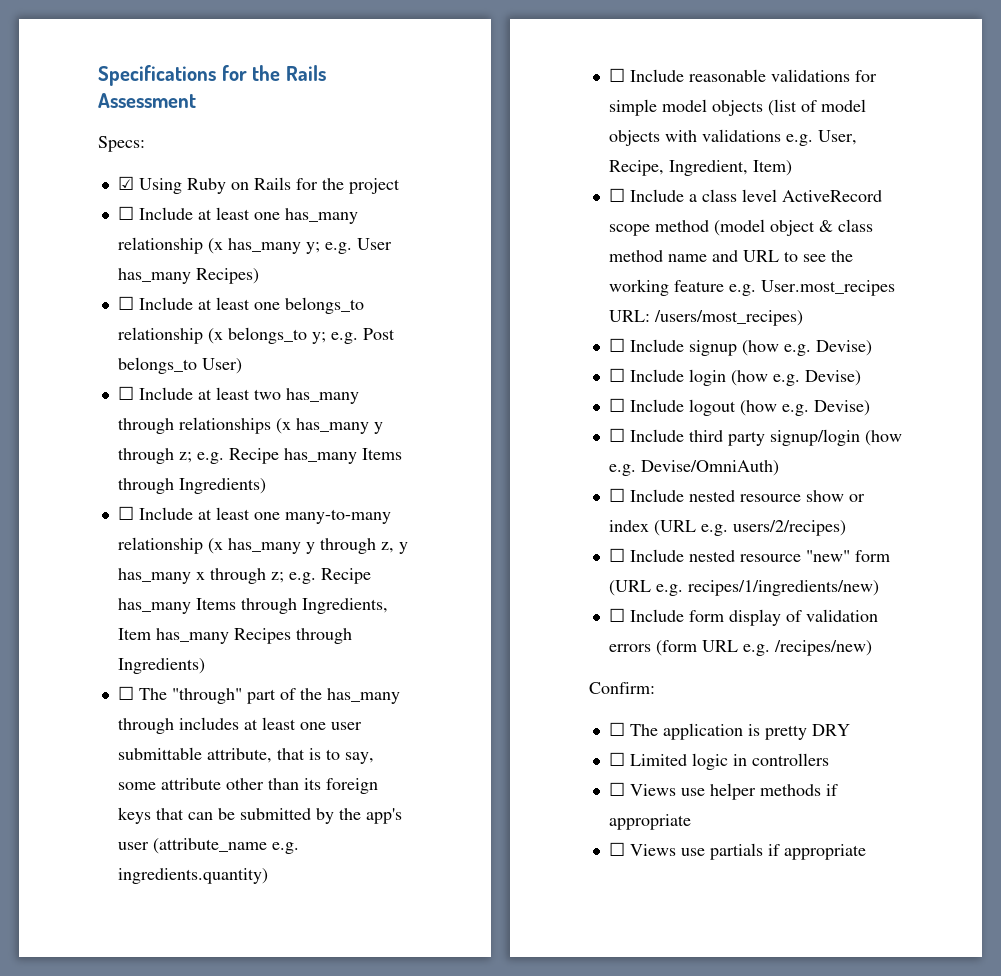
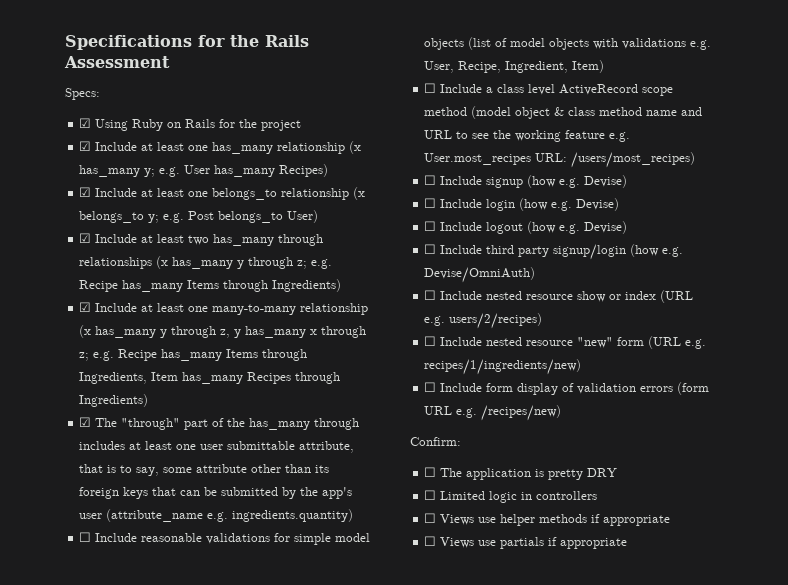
[117,206,134,220] ☐ -> [79,141,92,151] ☑
[117,296,134,310] ☐ -> [79,187,92,197] ☑
[117,386,134,400] ☐ -> [79,233,92,243] ☑
[117,506,134,520] ☐ -> [79,302,92,312] ☑
[117,686,134,700] ☐ -> [79,417,92,427] ☑

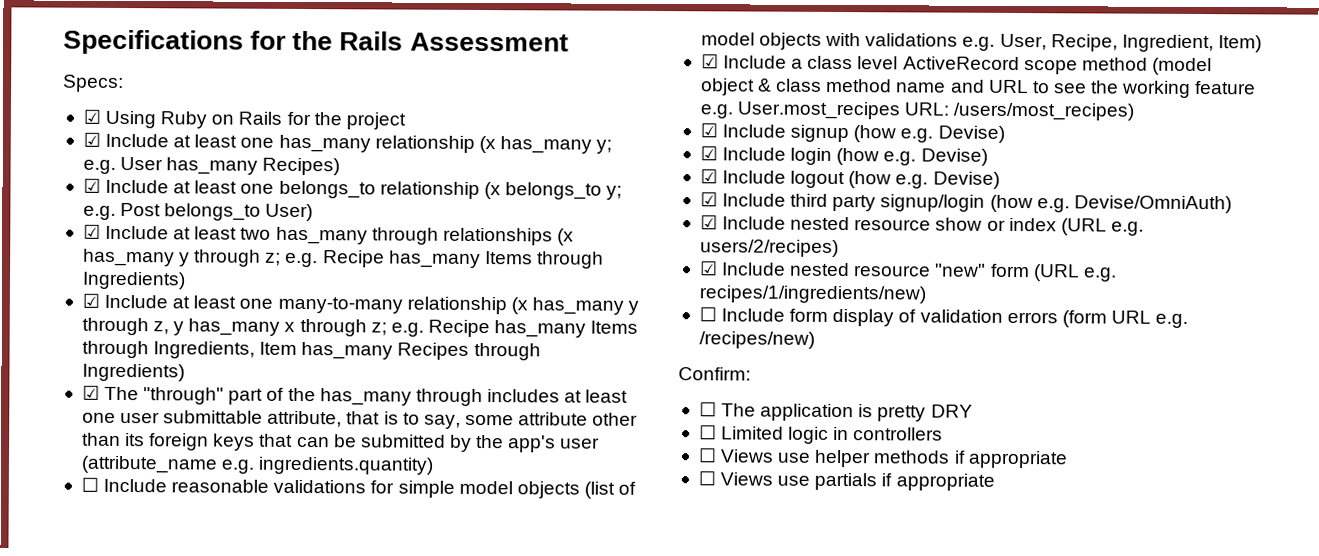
[424,83,437,93] ☐ -> [700,54,719,69] ☑
[424,175,437,185] ☐ -> [699,123,718,138] ☑
[424,198,437,208] ☐ -> [699,146,718,161] ☑
[424,221,437,231] ☐ -> [699,169,718,184] ☑
[424,244,437,254] ☐ -> [699,192,718,207] ☑
[424,290,437,300] ☐ -> [699,215,718,230] ☑
[424,336,437,346] ☐ -> [699,261,718,276] ☑

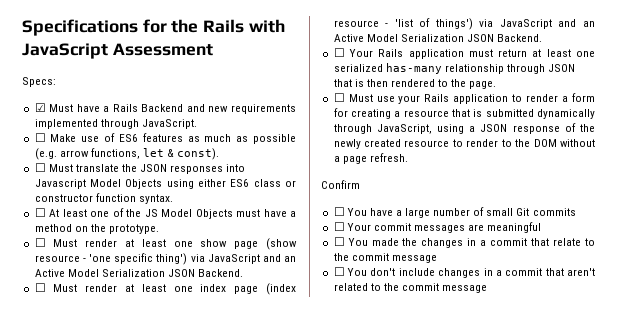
(404, 41) none -> [248,19,285,33] [22,43,108,59] with JavaScript
[105,110,406,130] [82,132,613,154] [82,156,341,176] [82,178,623,200] [82,202,314,222] [82,224,574,246] [82,248,604,269] [81,271,186,290] [81,293,640,315] [81,317,639,338] [81,340,541,361] [81,363,185,382] [81,385,629,407] [81,410,639,429] [81,432,601,453] [80,455,434,475] [80,477,637,499] [700,32,1262,53] [700,54,1212,76] [700,78,1257,98] [699,101,1135,121] [699,123,1005,143] [699,146,988,166] [699,169,1000,189] [699,192,1232,214] [699,215,1144,236] [699,239,839,257] [699,261,1117,282] [698,285,926,304] [698,307,1189,328] [698,331,815,349] [678,367,751,381] [698,402,973,422] [698,425,944,444] [697,448,1068,469] [697,471,995,491] Using Ruby on Rails for the project // ☑ Include at least one has_many relationship (x has_many y; e.g. User has_many Recipes) // ☑ Include at least one belongs_to relationship (x belongs_to y; e.g. Post belongs_to User) // ☑ Include at least two has_many through relationships (x has_many y through z; e.g. Recipe has_many Items through Ingredients) // ☑ Include at least one many-to-many relationship (x has_many y through z, y has_many x through z; e.g. Recipe has_many Items through Ingredients, Item has_many Recipes through Ingredients) // ☑ The "through" part of the has_many through includes at least one user submittable attribute, that is to say, some attribute other than its foreign keys that can be submitted by the app's user (attribute_name e.g. ingredients.quantity) // ☐ Include reasonable validations for simple model objects (list of model objects with validations e.g. User, Recipe, Ingredient, Item) // ☑ Include a class level ActiveRecord scope method (model object & class method name and URL to see the working feature e.g. User.most_recipes URL: /users/most_recipes) // ☑ Include signup (how e.g. Devise) // ☑ Include login (how e.g. Devise) // ☑ Include logout (how e.g. Devise) // ☑ Include third party signup/login (how e.g. Devise/OmniAuth) // ☑ Include nested resource show or index (URL e.g. users/2/recipes) // ☑ Include nested resource "new" form (URL e.g. recipes/1/ingredients/new) // ☐ Include form display of validation errors (form URL e.g. /recipes/new) // Confirm: // ☐ The application is pretty DRY // ☐ Limited logic in controllers // ☐ Views use helper methods if appropriate // ☐ Views use partials if appropriate -> [49,104,296,114] [34,119,197,129] [34,133,296,144] [34,148,220,160] [34,163,246,174] [34,179,296,189] [34,193,173,204] [34,208,297,219] [34,224,159,234] [34,238,297,250] [34,253,296,265] [34,269,244,277] [34,283,296,295] [333,18,595,30] [333,34,543,42] [333,48,595,59] [333,63,576,74] [333,79,497,89] [333,93,595,104] [333,108,595,119] [333,123,595,134] [333,139,595,149] [333,153,408,164] [321,180,360,189] [333,207,576,218] [333,222,542,233] [333,237,595,248] [333,253,437,263] [333,267,595,278] [333,283,488,293] Must have a Rails Backend and new requirements implemented through JavaScript. // ☐ Make use of ES6 features as much as possible (e.g. arrow functions, let & const). // ☐ Must translate the JSON responses into Javascript Model Objects using either ES6 class or constructor function syntax. // ☐ At least one of the JS Model Objects must have a method on the prototype. // ☐ Must render at least one show page (show resource - 'one specific thing') via JavaScript and an Active Model Serialization JSON Backend. // ☐ Must render at least one index page (index resource - 'list of things') via JavaScript and an Active Model Serialization JSON Backend. // ☐ Your Rails application must return at least one serialized has-many relationship through JSON that is then rendered to the page. // ☐ Must use your Rails application to render a form for creating a resource that is submitted dynamically through JavaScript, using a JSON response of the newly created resource to render to the DOM without a page refresh. // Confirm // ☐ You have a large number of small Git commits // ☐ Your commit messages are meaningful // ☐ You made the changes in a commit that relate to the commit message // ☐ You don't include changes in a commit that aren't related to the commit message

